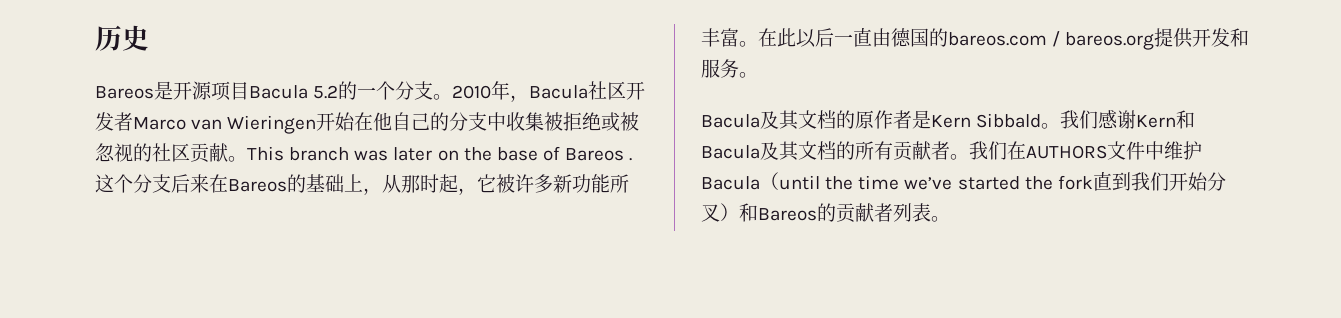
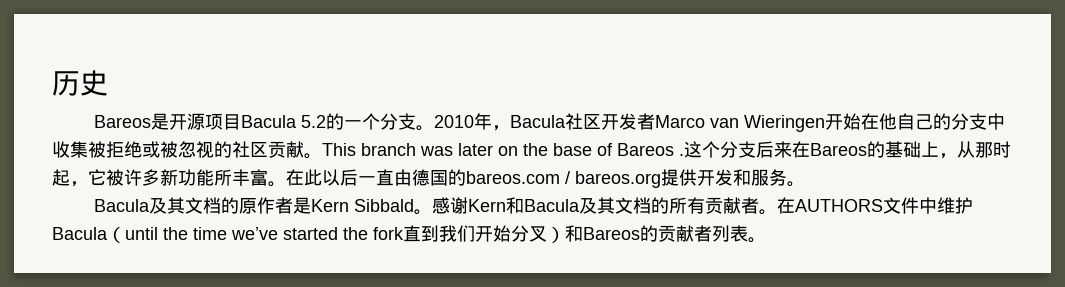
[1060,110,1099,129] 我们 -> (433, 212) none
[969,141,1007,160] 我们 -> (778, 212) none

